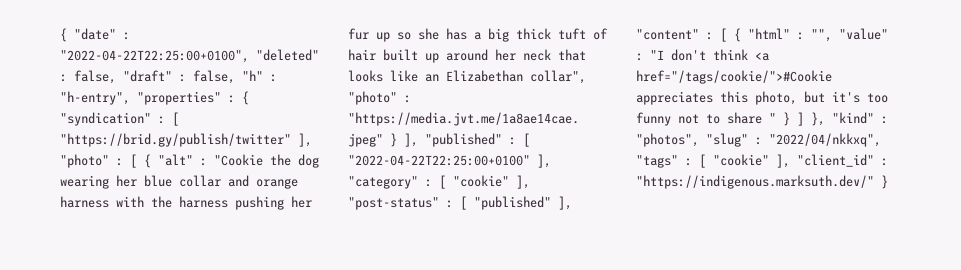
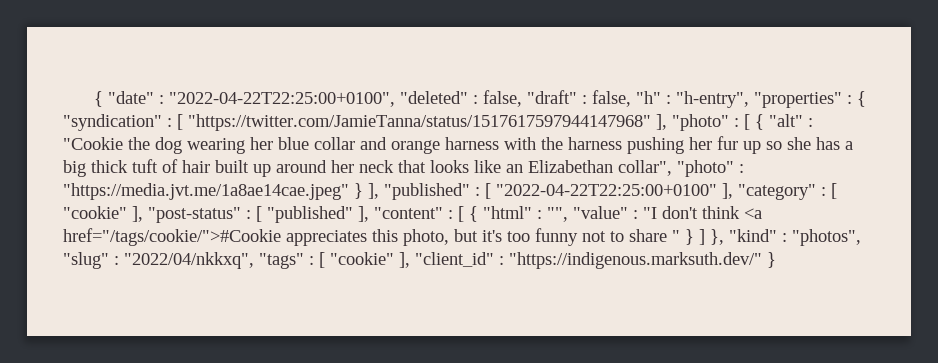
[60,133,291,147] "https://brid.gy/publish/twitter" -> [188,114,651,131] "https://twitter.com/JamieTanna/status/1517617597944147968"

